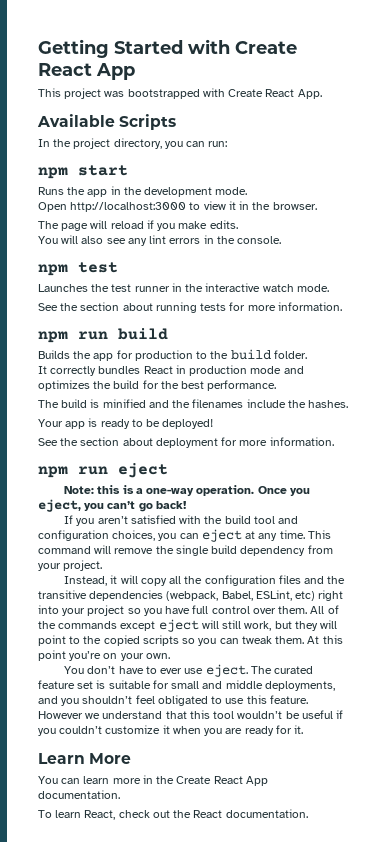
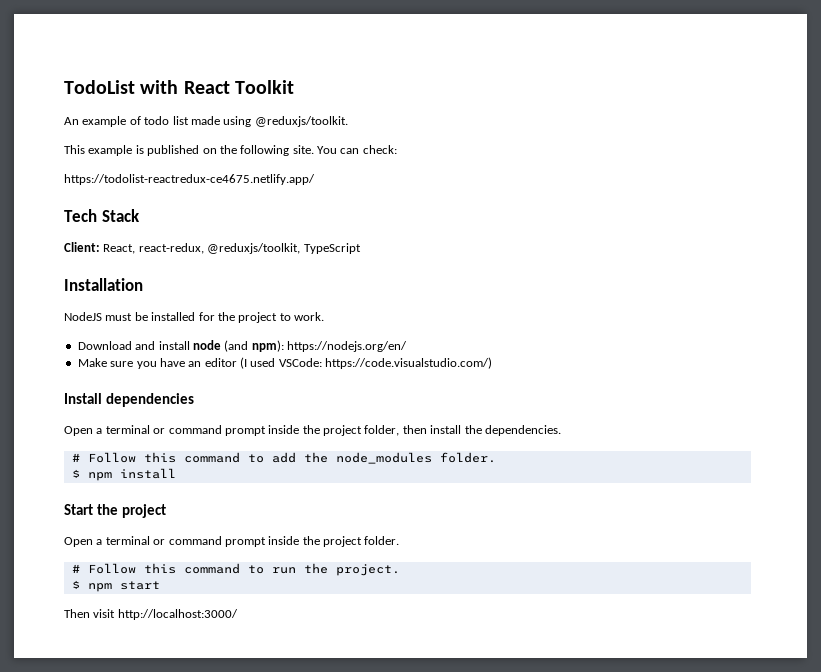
[38,39,297,58] [38,63,135,80] [38,88,322,99] [37,114,177,130] [38,138,228,149] [38,165,128,179] [38,186,248,197] [38,201,317,212] [38,220,238,231] [38,235,282,246] [38,262,118,276] [38,283,329,292] [38,302,342,313] [38,328,168,343] [38,349,307,361] [38,365,304,376] [38,380,277,391] [38,399,349,408] [38,418,214,429] [38,437,334,448] [38,463,168,478] [64,485,310,496] [38,499,186,512] [64,515,299,526] [38,529,331,542] [38,545,333,556] [38,560,103,571] [64,575,346,586] [38,590,344,601] [38,605,339,616] [38,619,338,632] [38,635,343,646] [38,650,170,661] [64,664,314,677] [38,680,335,691] [38,695,308,706] [38,710,344,719] [38,725,304,736] [38,753,132,764] [38,775,268,786] [38,790,120,799] [38,809,308,820] Getting Started with Create React App // This project was bootstrapped with Create React App. // Available Scripts // In the project directory, you can run: // npm start // Runs the app in the development mode. // Open http://localhost:3000 to view it in the browser. // The page will reload if you make edits. // You will also see any lint errors in the console. // npm test // Launches the test runner in the interactive watch mode. // See the section about running tests for more information. // npm run build // Builds the app for production to the build folder. // It correctly bundles React in production mode and optimizes the build for the best performance. // The build is minified and the filenames include the hashes. // Your app is ready to be deployed! // See the section about deployment for more information. // npm run eject // Note: this is a one-way operation. Once you eject, you can’t go back! // If you aren’t satisfied with the build tool and configuration choices, you can eject at any time. This command will remove the single build dependency from your project. // Instead, it will copy all the configuration files and the transitive dependencies (webpack, Babel, ESLint, etc) right into your project so you have full control over them. All of the commands except eject will still work, but they will point to the copied scripts so you can tweak them. At this point you’re on your own. // You don’t have to ever use eject. The curated feature set is suitable for small and middle deployments, and you shouldn’t feel obligated to use this feature. However we understand that this tool wouldn’t be useful if you couldn’t customize it when you are ready for it. // Learn More // You can learn more in the Create React App documentation. // To learn React, check out the React documentation. -> [64,80,294,94] [64,116,348,127] [64,145,397,156] [64,174,315,185] [64,209,140,222] [64,242,361,254] [64,278,143,291] [64,312,324,323] [77,340,407,352] [77,357,493,369] [64,393,194,407] [64,425,561,436] [71,452,496,464] [71,468,176,481] [64,504,166,518] [64,536,400,547] [71,563,400,576] [71,580,160,592] [64,609,238,620] TodoList with React Toolkit // An example of todo list made using @reduxjs/toolkit. // This example is published on the following site. You can check: // https://todolist-reactredux-ce4675.netlify.app/ // Tech Stack // Client: React, react-redux, @reduxjs/toolkit, TypeScript // Installation // NodeJS must be installed for the project to work. // Download and install node (and npm): https://nodejs.org/en/ // Make sure you have an editor (I used VSCode: https://code.visualstudio.com/) // Install dependencies // Open a terminal or command prompt inside the project folder, then install the dependencies. // # Follow this command to add the node_modules folder. // $ npm install // Start the project // Open a terminal or command prompt inside the project folder. // # Follow this command to run the project. // $ npm start // Then visit http://localhost:3000/

